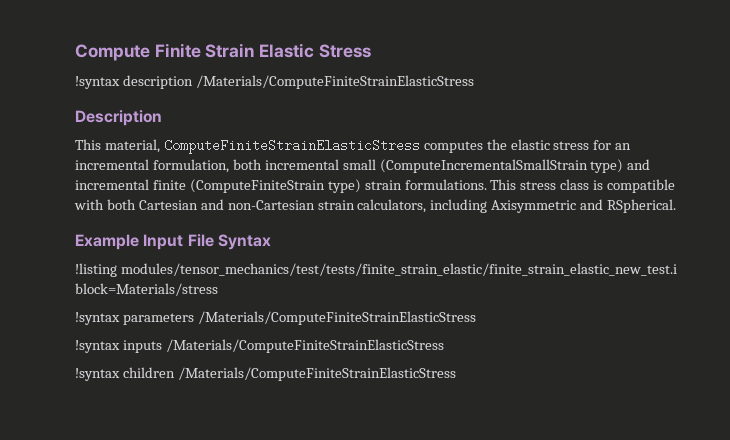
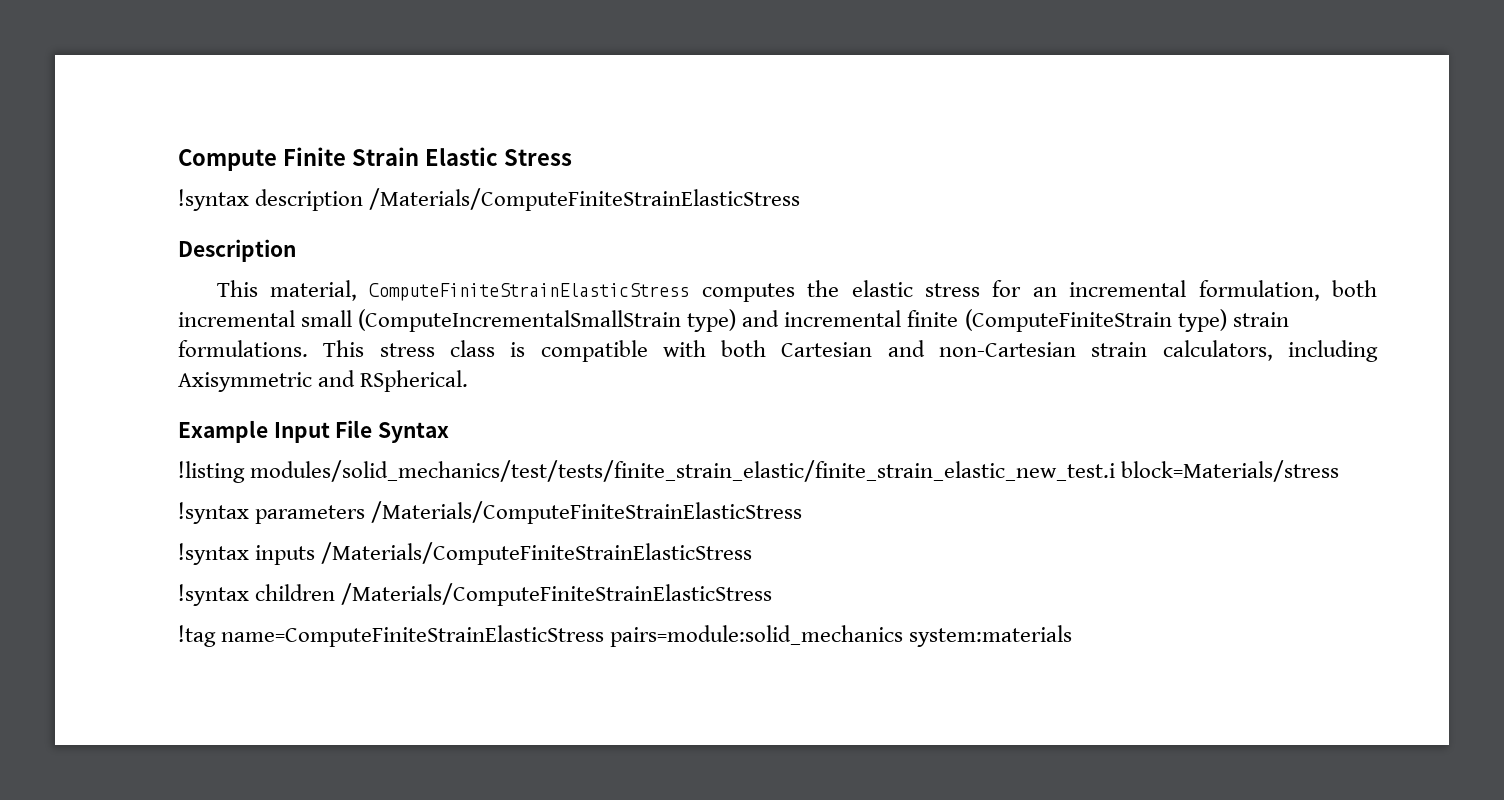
[120,263,677,276] modules/tensor_mechanics/test/tests/finite_strain_elastic/finite_strain_elastic_new_test.i -> [250,460,1116,482] modules/solid_mechanics/test/tests/finite_strain_elastic/finite_strain_elastic_new_test.i
(456, 374) none -> [178,625,1073,647] // !tag name=ComputeFiniteStrainElasticStress pairs=module:solid_mechanics system:materials

